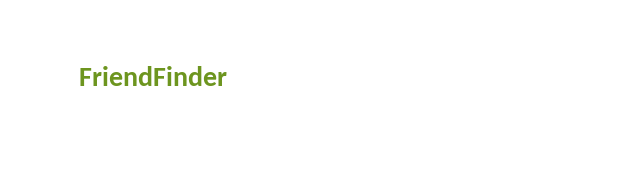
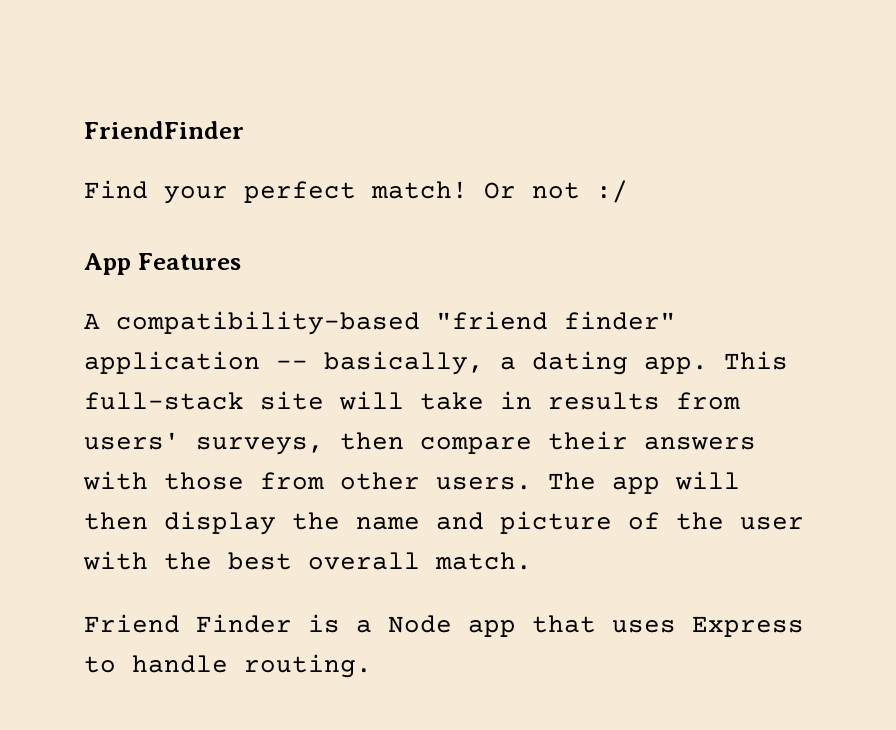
(227, 76) none -> [84,180,628,204] [84,253,241,275] [84,311,676,335] [84,351,788,375] [84,391,740,410] [84,431,756,455] [83,471,740,494] [84,511,804,535] [83,551,532,570] [84,614,804,637] [84,654,372,678] // Find your perfect match! Or not :/ // App Features // A compatibility-based "friend finder" application -- basically, a dating app. This full-stack site will take in results from users' surveys, then compare their answers with those from other users. The app will then display the name and picture of the user with the best overall match. // Friend Finder is a Node app that uses Express to handle routing.

